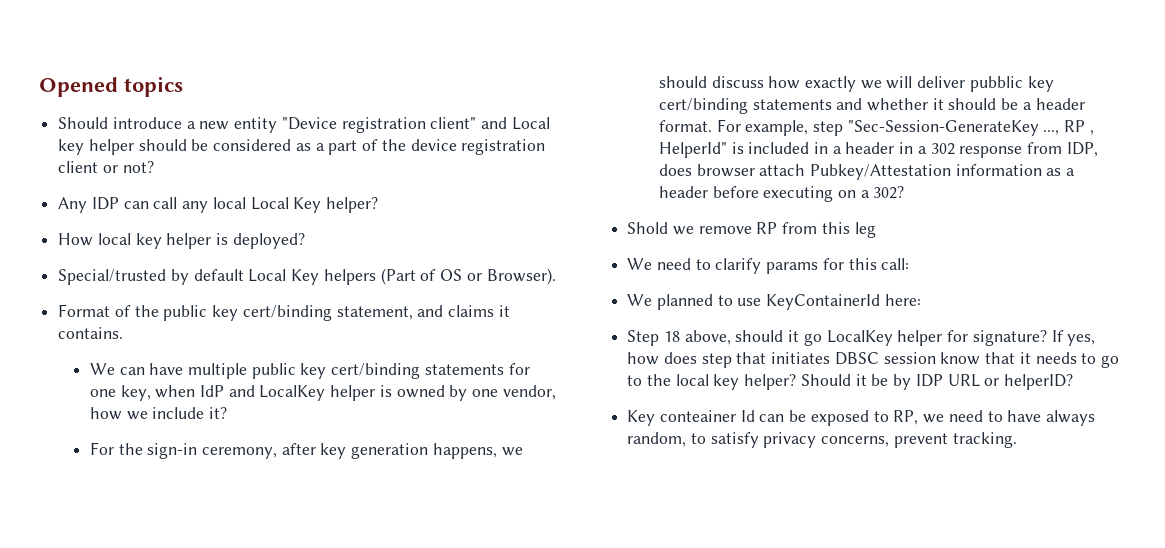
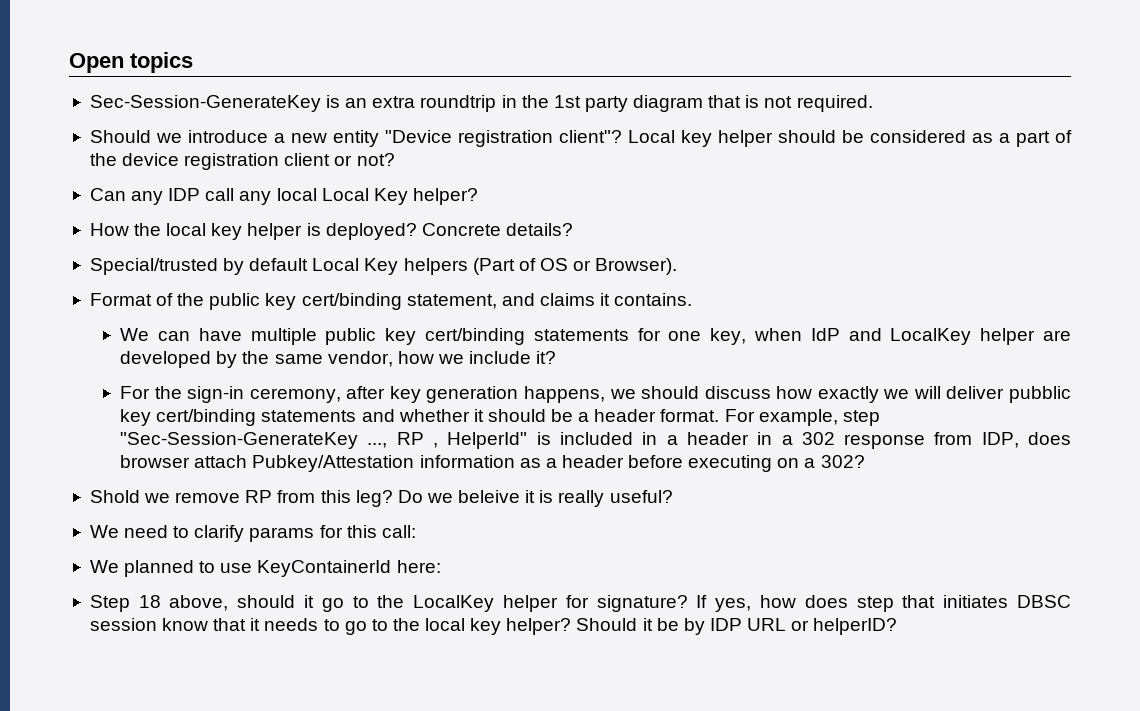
[39,77,118,97] Opened -> [69,53,124,73] Open
[58,117,109,129] // Should -> [89,95,873,112] [89,130,182,143] // Sec-Session-GenerateKey is an extra roundtrip in the 1st party diagram that is not required. // Should we
[430,117,508,129] client" and -> [558,130,622,143] client"?
[58,197,149,213] Any IDP can -> [89,188,201,205] Can any IDP
(94, 239) none -> [134,223,162,236] the
(305, 241) none -> [421,223,573,236] Concrete details?
[379,385,499,401] is owned by one -> [1043,330,1071,341] [120,351,323,368] are developed by the same
[854,222,876,238] leg -> [355,490,673,507] leg? Do we beleive it is really useful?
(822, 339) none -> [352,595,405,608] to the
[627,410,1095,426] [627,432,1017,448] // Key conteainer Id can be exposed to RP, we need to have always random, to satisfy privacy concerns, prevent tracking. -> (898, 626) none

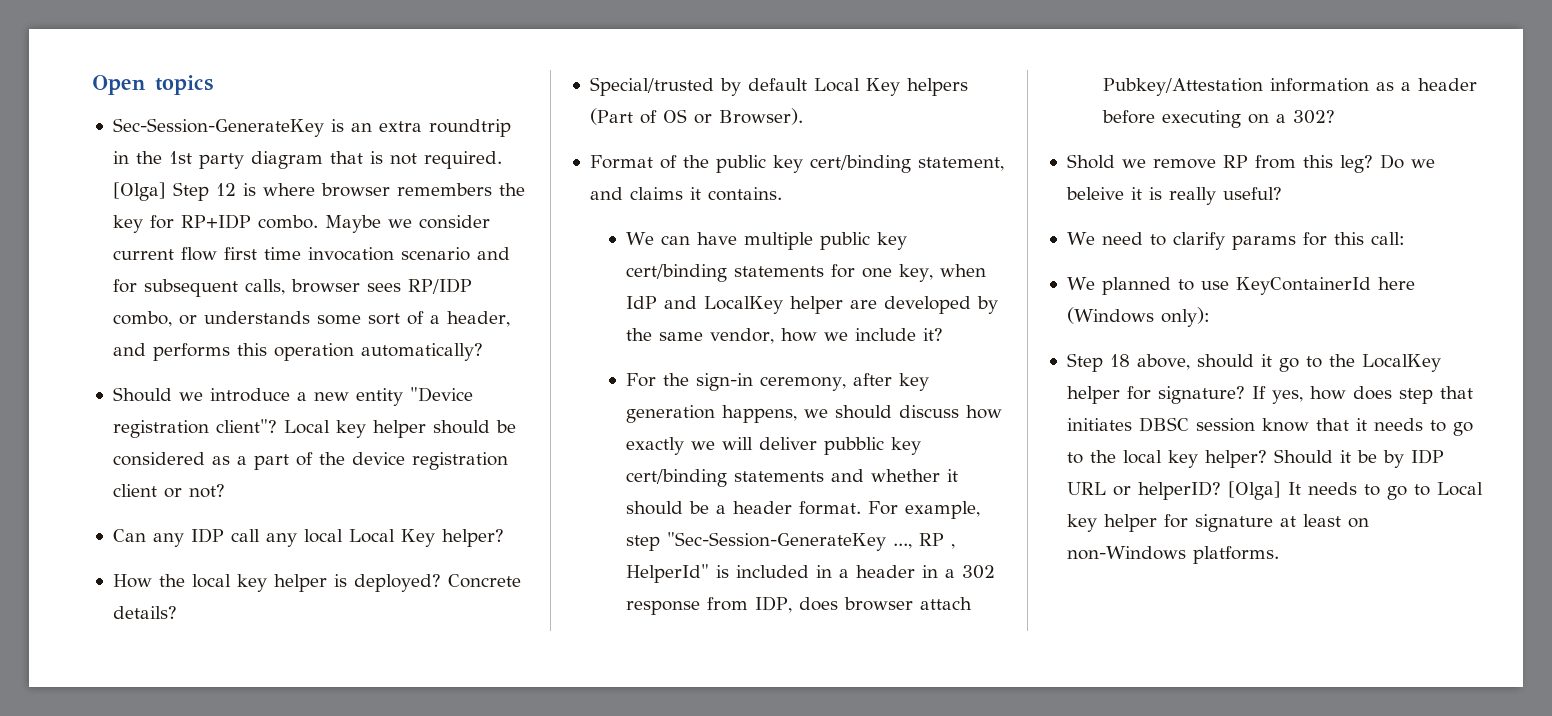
(873, 103) none -> [112,182,525,201] [112,214,490,233] [112,247,510,261] [112,278,472,297] [112,311,510,327] [112,343,483,361] [Olga] Step 12 is where browser remembers the key for RP+IDP combo. Maybe we consider current flow first time invocation scenario and for subsequent calls, browser sees RP/IDP combo, or understands some sort of a header, and performs this operation automatically?
[396,560,441,573] here: -> [1377,277,1415,290] [1066,307,1210,327] here (Windows only):
(898, 626) none -> [1227,481,1483,500] [1066,514,1369,532] [1066,546,1279,564] [Olga] It needs to go to Local key helper for signature at least on non-Windows platforms.

